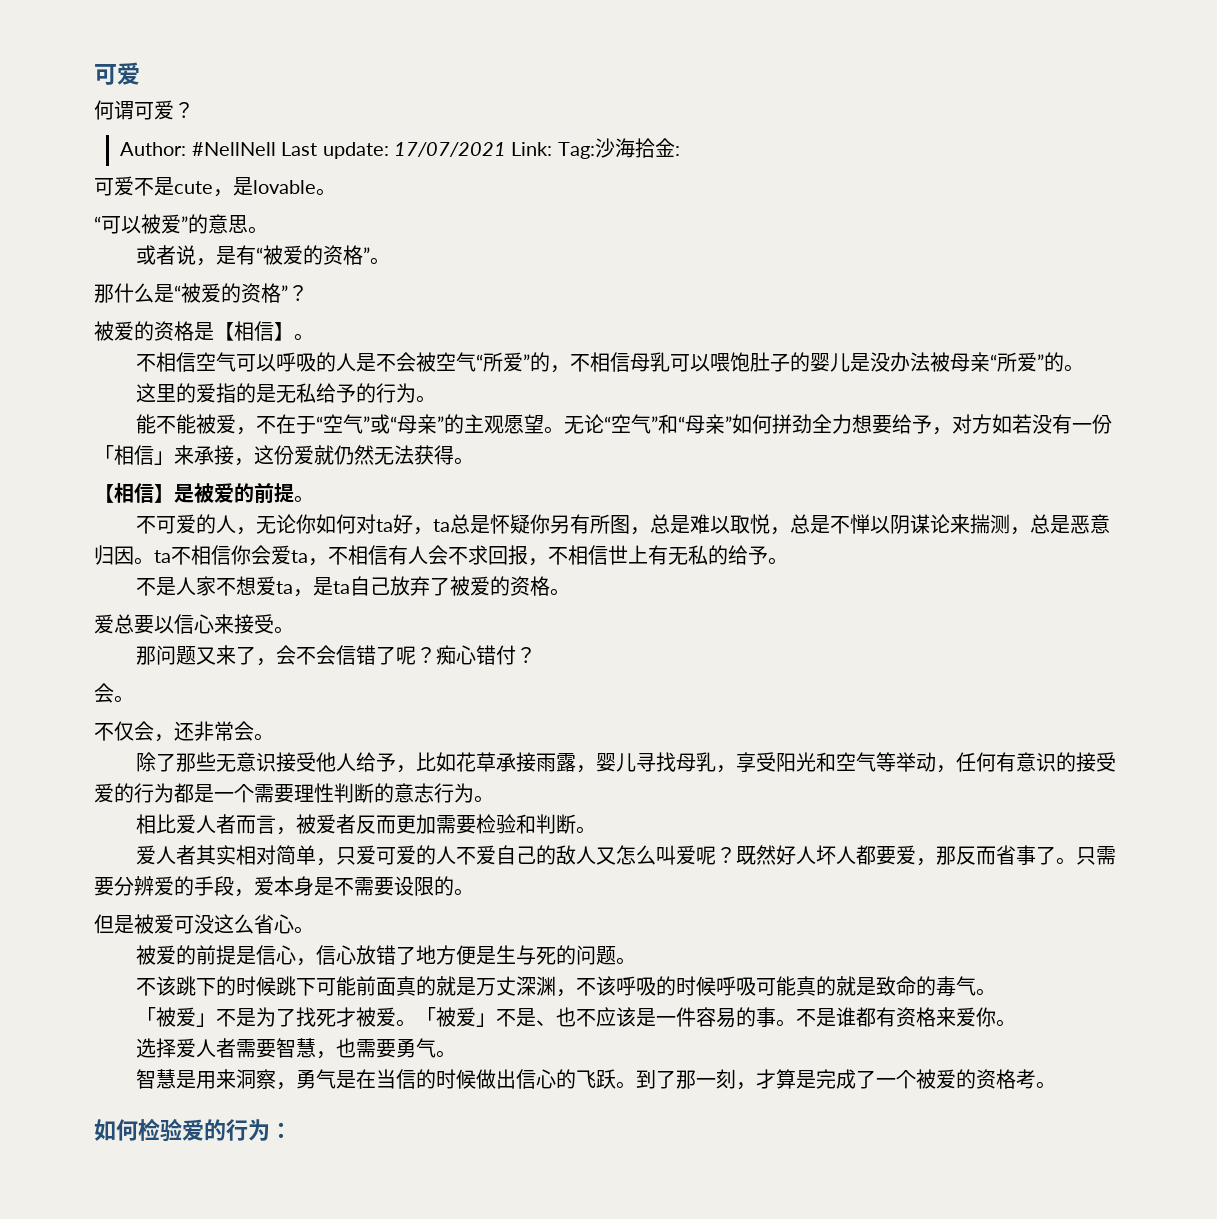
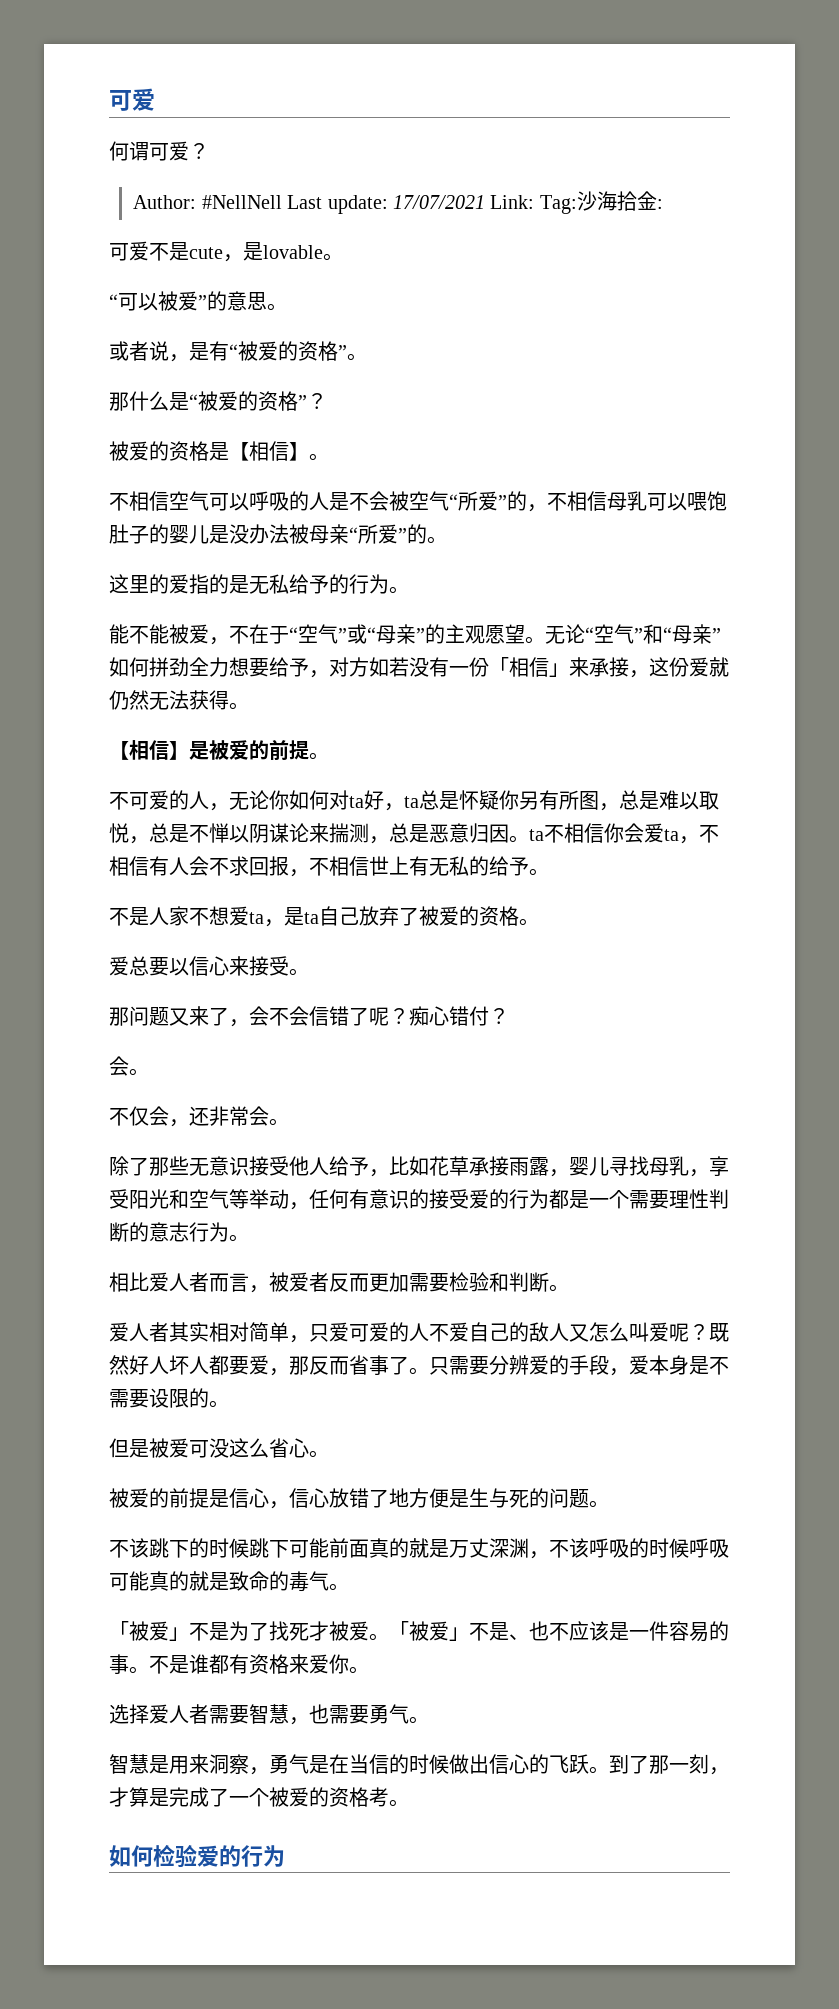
[270,1122,292,1138] ： -> (285, 1856) none

